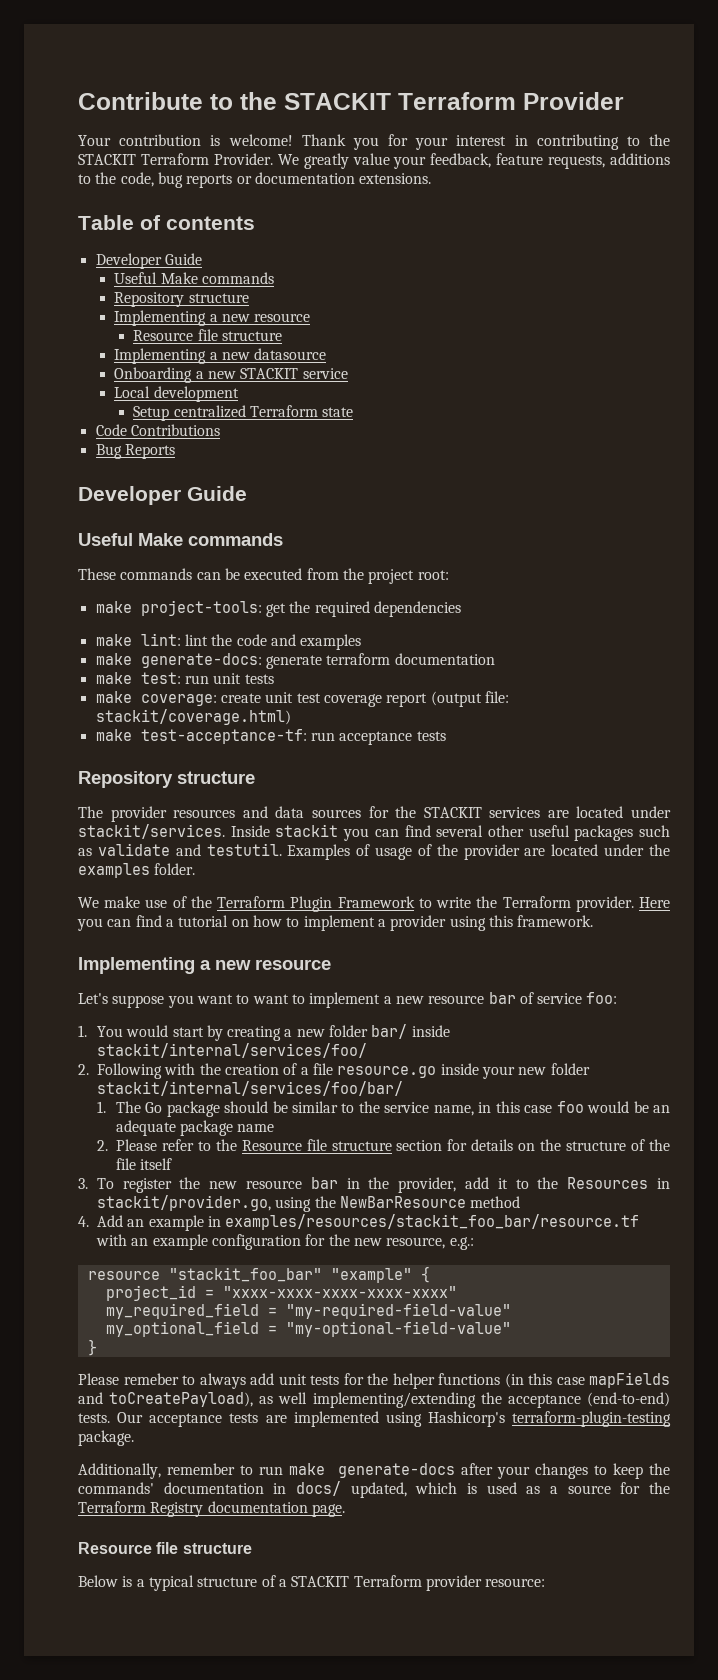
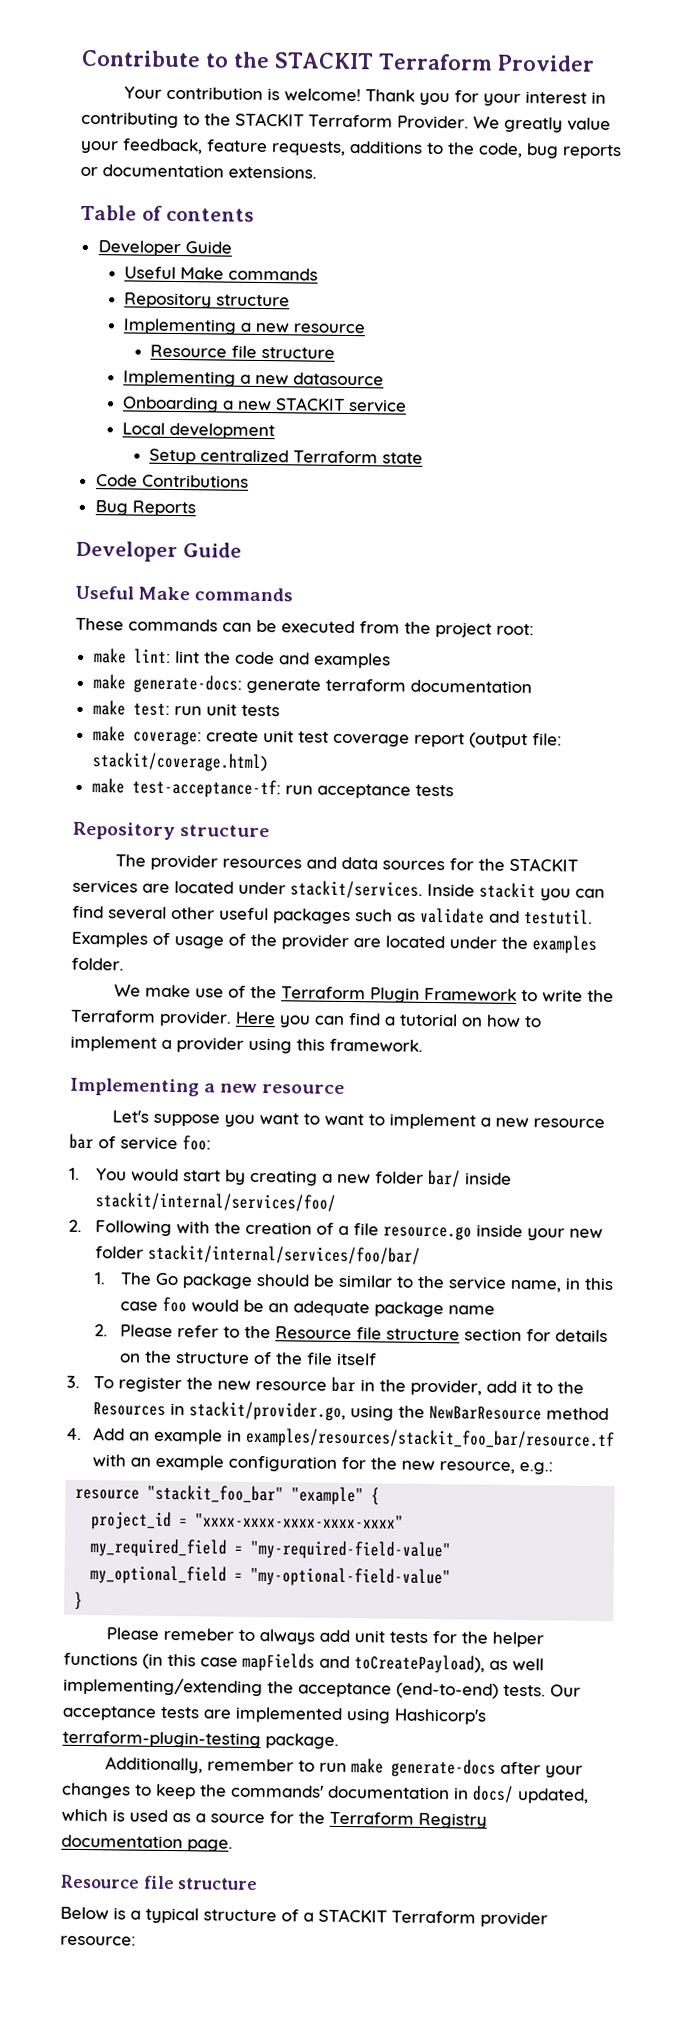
[95,600,461,617] // make project-tools: get the required dependencies -> (534, 629) none

